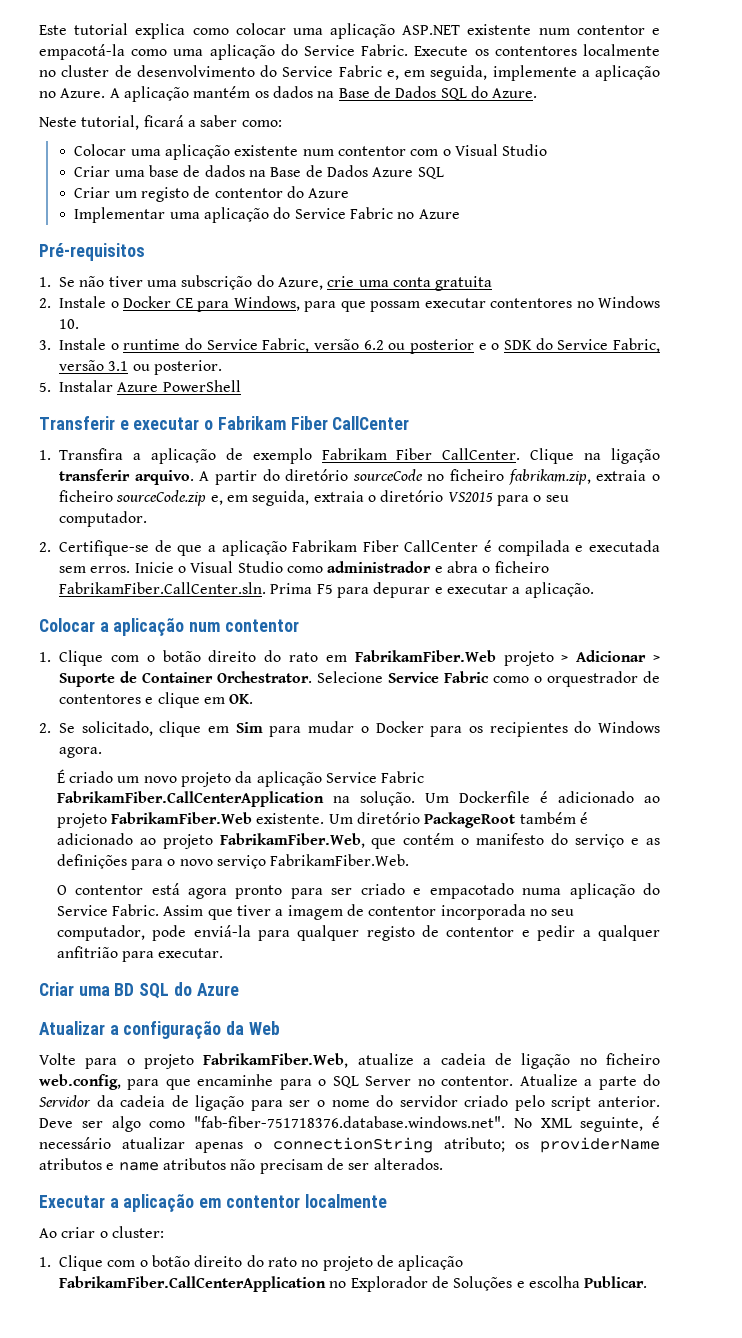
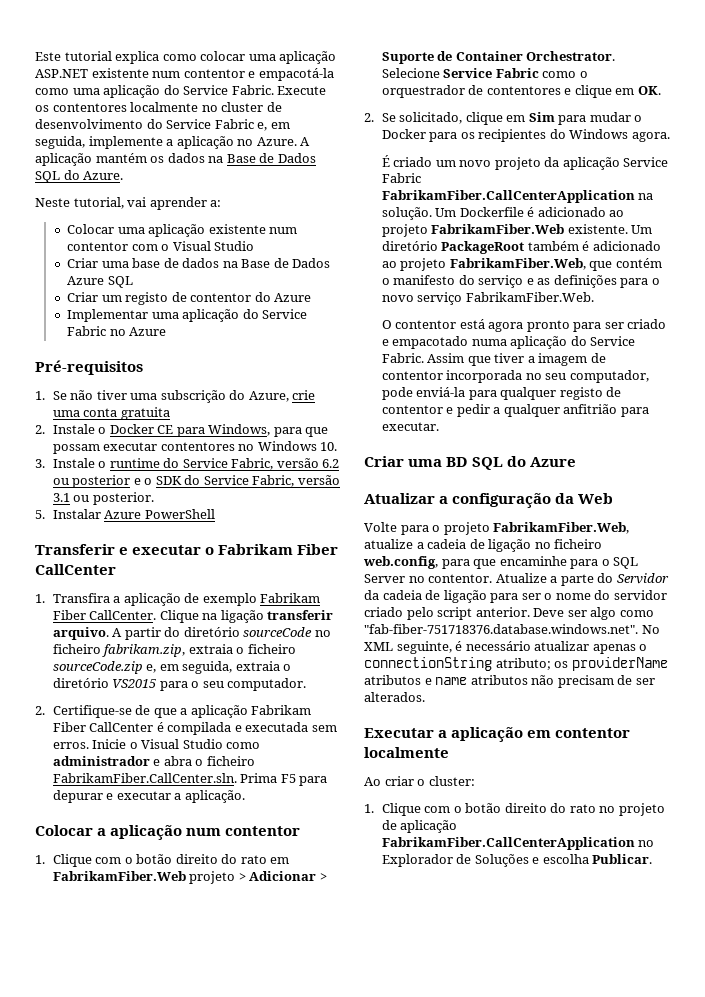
[143,115,282,127] ficará a saber como: -> [127,197,222,210] vai aprender a:

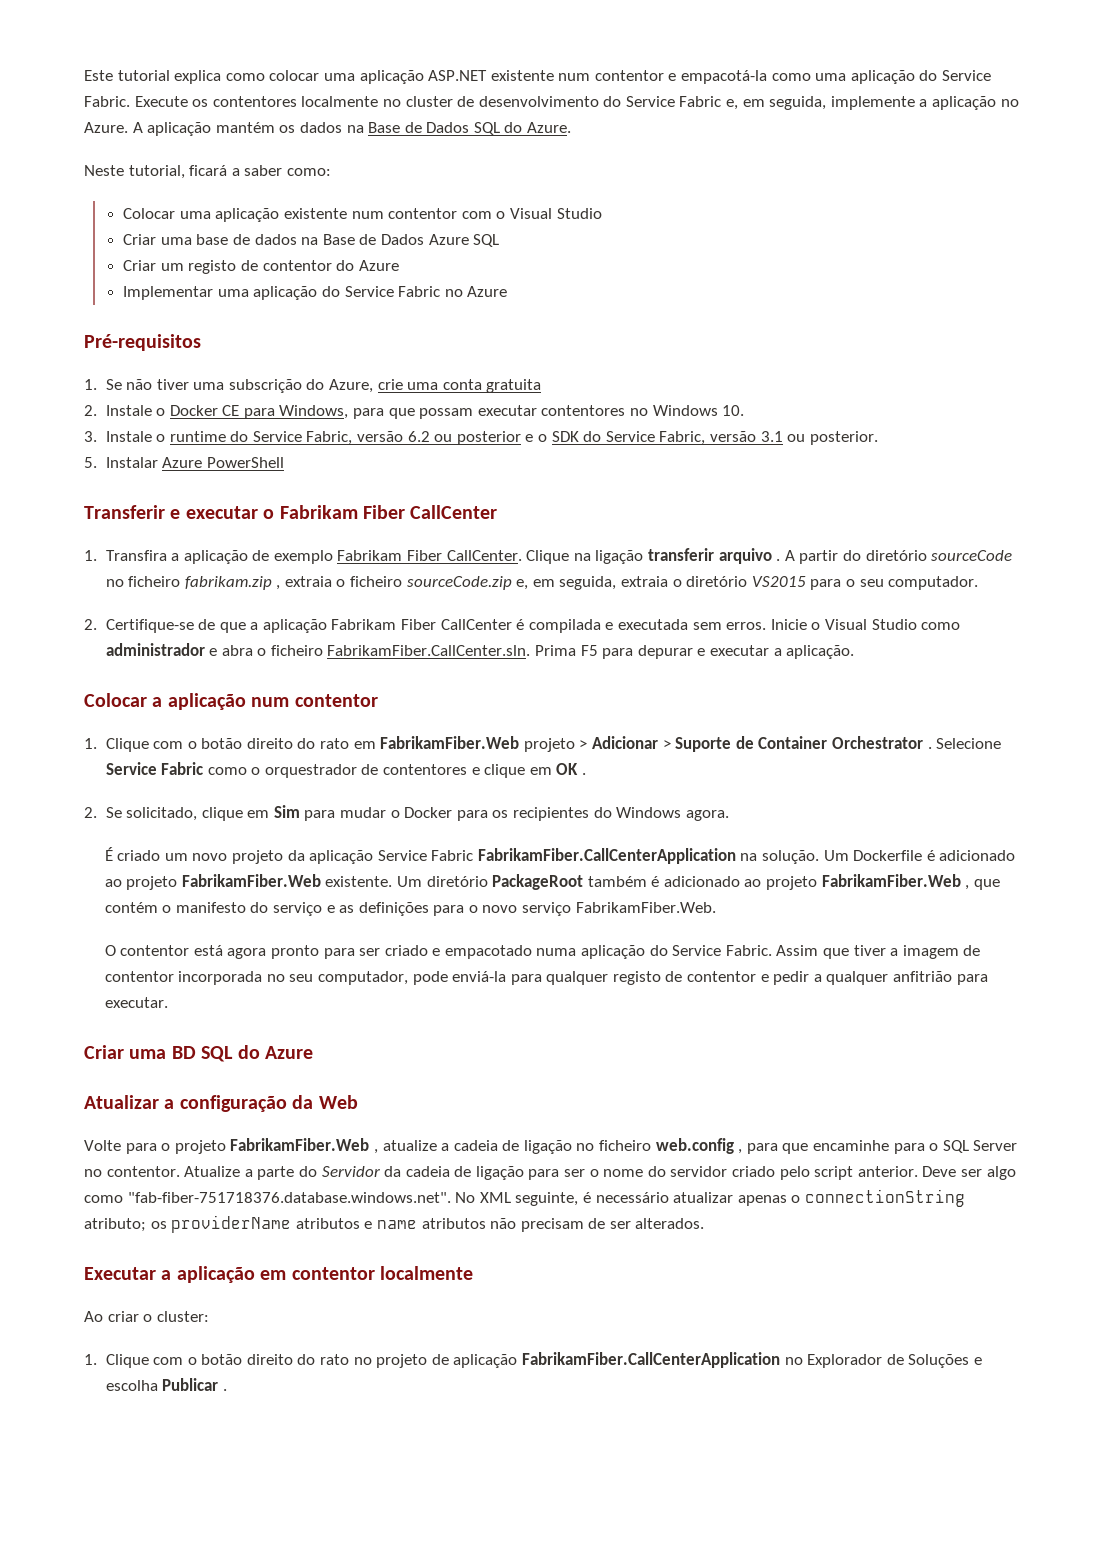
[127,197,222,210] vai aprender a: -> [189,165,331,176] ficará a saber como:
[52,627,109,640] arquivo. -> [718,548,781,564] arquivo .
[102,644,186,657] fabrikam.zip, -> [184,576,281,590] fabrikam.zip ,
[526,51,616,61] Orchestrator. -> [831,736,932,749] Orchestrator .
[637,86,661,95] OK. -> [556,763,586,775] OK .
[449,258,586,270] FabrikamFiber.Web, -> [821,874,970,890] FabrikamFiber.Web ,
[493,522,630,534] FabrikamFiber.Web, -> [230,1138,378,1154] FabrikamFiber.Web ,
[363,556,438,569] web.config, -> [655,1138,743,1154] web.config ,
[592,854,653,864] Publicar. -> [162,1378,227,1391] Publicar .

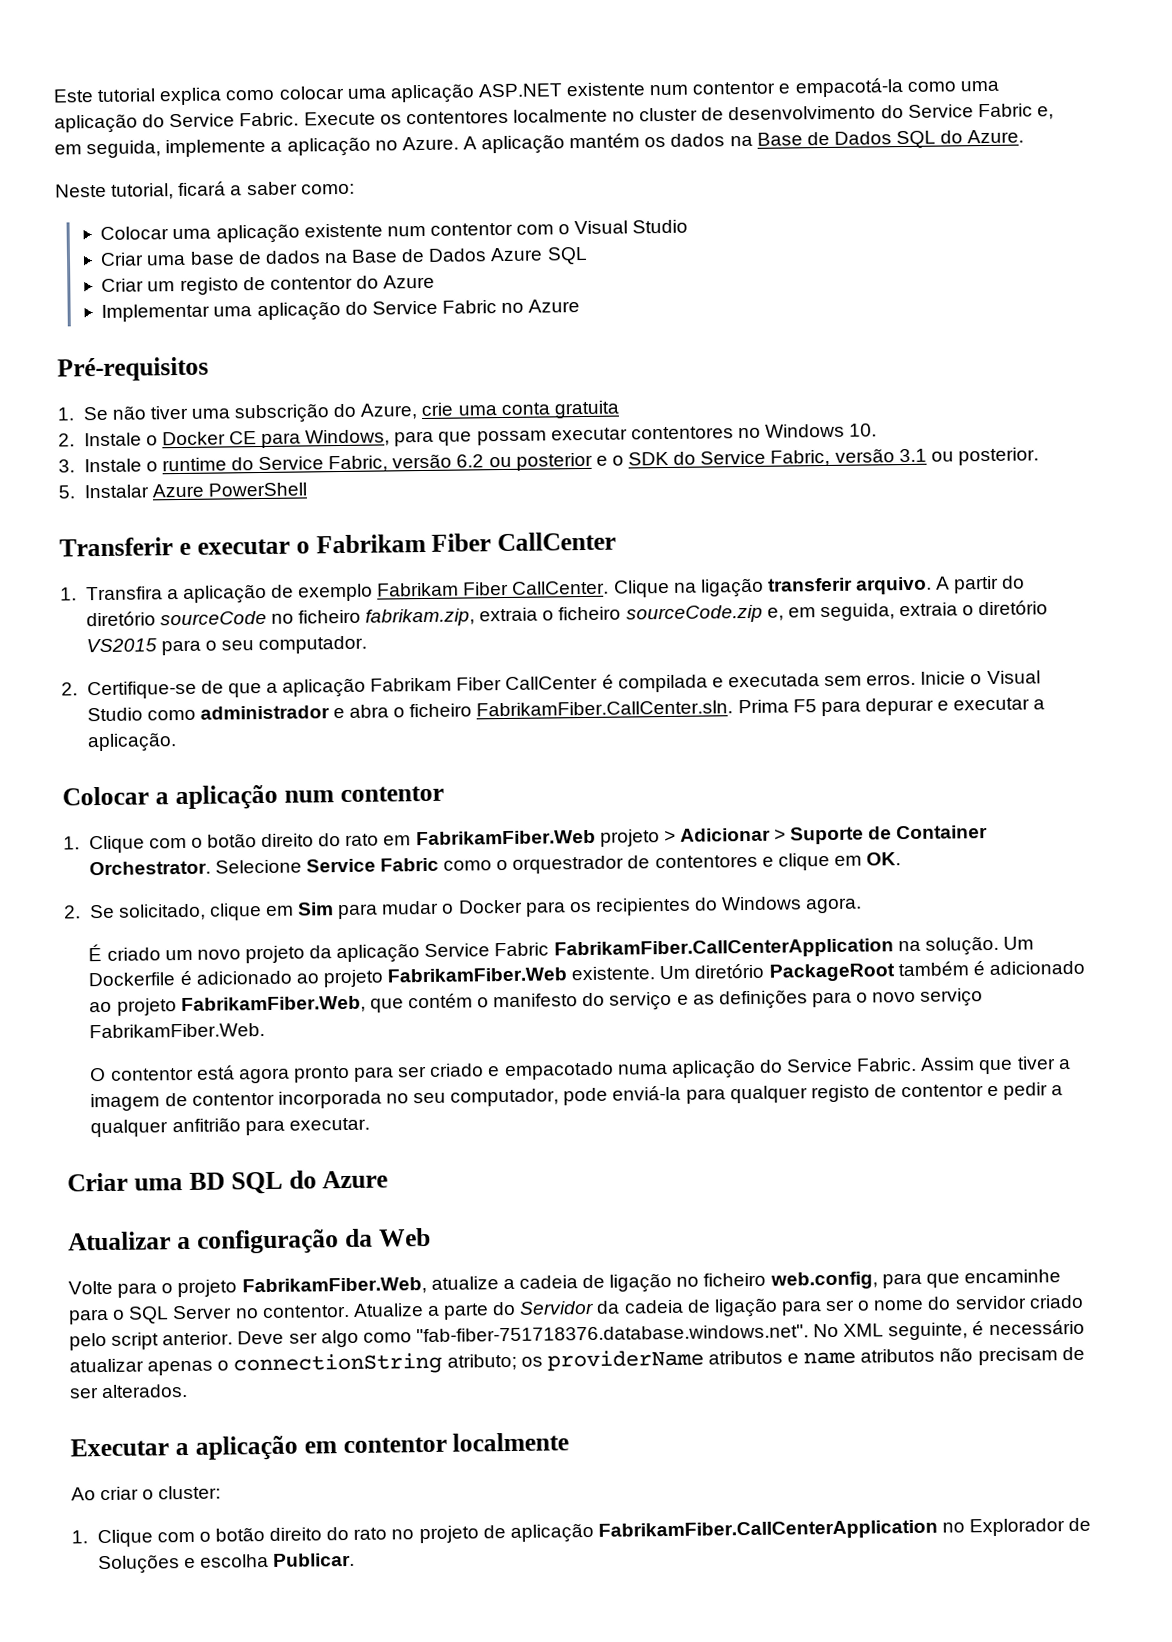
[718,548,781,564] arquivo . -> [856,576,933,595] arquivo.
[184,576,281,590] fabrikam.zip , -> [365,608,476,627] fabrikam.zip,
[831,736,932,749] Orchestrator . -> [88,860,211,876] Orchestrator.
[556,763,586,775] OK . -> [866,852,902,866] OK.
[821,874,970,890] FabrikamFiber.Web , -> [180,995,366,1015] FabrikamFiber.Web,
[230,1138,378,1154] FabrikamFiber.Web , -> [241,1277,427,1296] FabrikamFiber.Web,
[655,1138,743,1154] web.config , -> [769,1271,878,1290] web.config,
[162,1378,227,1391] Publicar . -> [272,1552,355,1567] Publicar.

